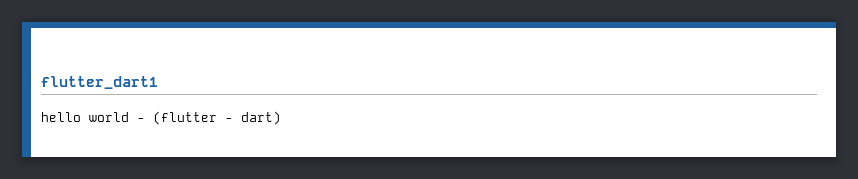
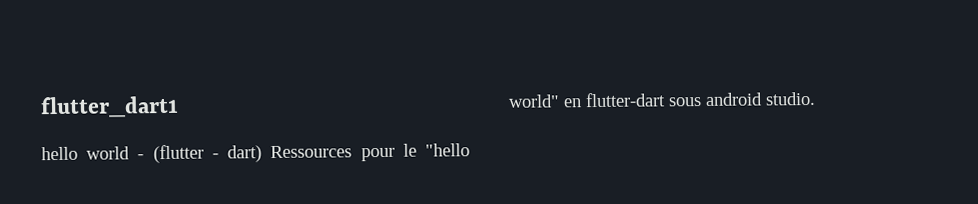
(281, 118) none -> [270,143,471,162] [508,91,816,108] Ressources pour le "hello world" en flutter-dart sous android studio.

